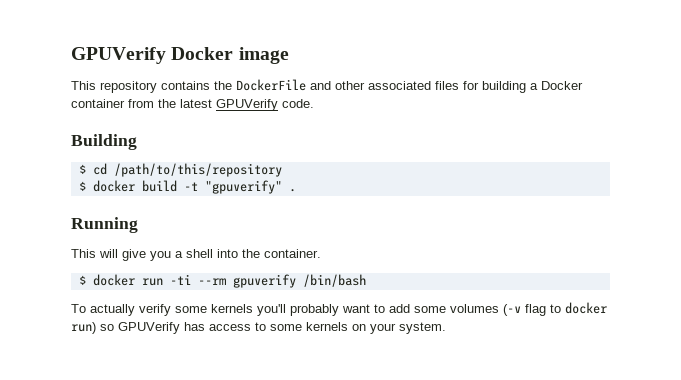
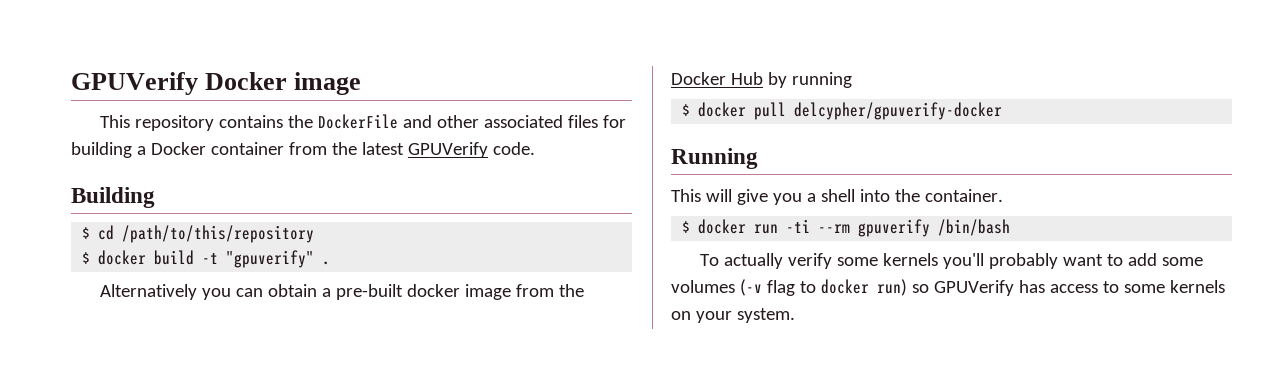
(296, 190) none -> [100,284,585,300] [671,72,852,88] [682,102,1003,120] // Alternatively you can obtain a pre-built docker image from the Docker Hub by running // $ docker pull delcypher/gpuverify-docker

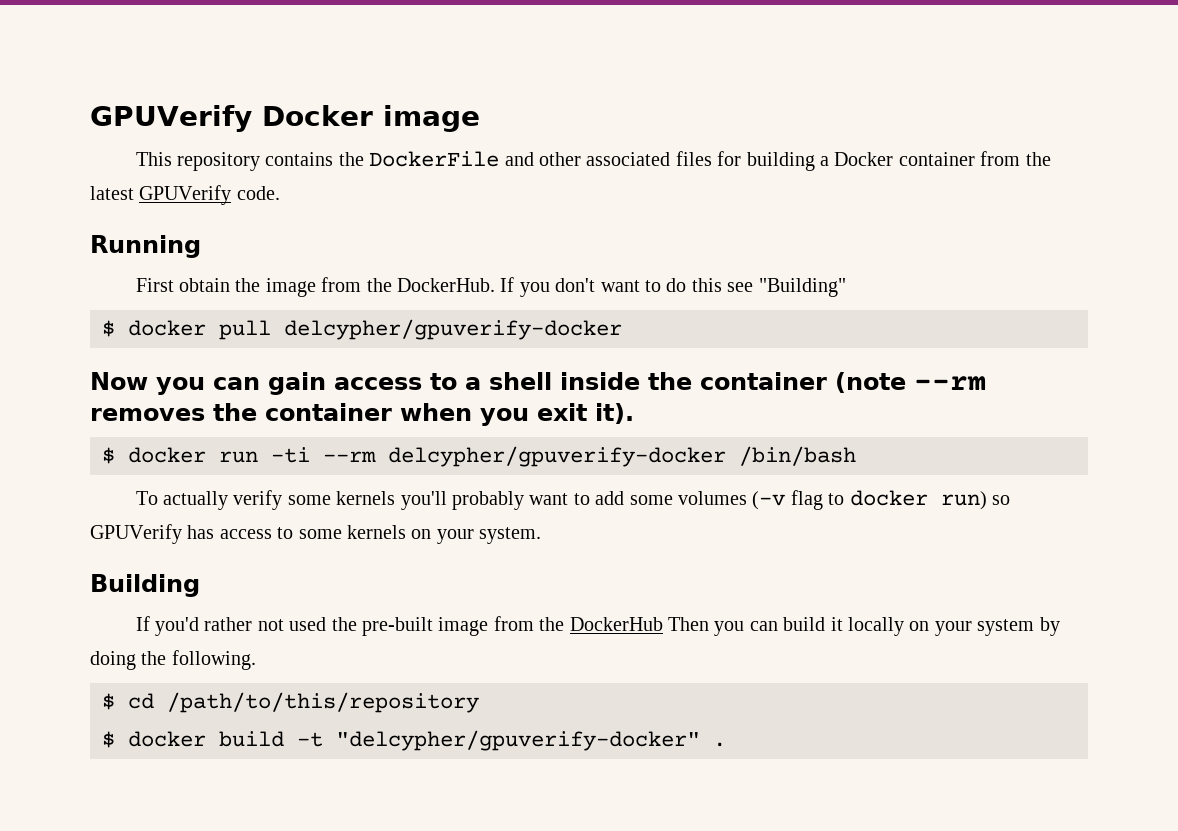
[71,187,155,208] [82,225,315,243] [82,250,331,268] [100,284,585,300] [671,72,852,88] [682,102,1003,120] [671,148,758,169] [671,189,1003,205] Building // $ cd /path/to/this/repository // $ docker build -t "gpuverify" . // Alternatively you can obtain a pre-built docker image from the Docker Hub by running // $ docker pull delcypher/gpuverify-docker // Running // This will give you a shell into the container. -> [90,235,201,258] [135,277,846,297] [102,319,622,340] [90,372,986,395] [90,403,634,426] Running // First obtain the image from the DockerHub. If you don't want to do this see "Building" // $ docker pull delcypher/gpuverify-docker // Now you can gain access to a shell inside the container (note --rm removes the container when you exit it).
[858,219,931,237] gpuverify -> [388,446,726,467] delcypher/gpuverify-docker
(795, 315) none -> [90,574,200,597] [135,616,1060,636] [90,650,256,670] [102,692,479,713] [102,730,726,751] // Building // If you'd rather not used the pre-built image from the DockerHub Then you can build it locally on your system by doing the following. // $ cd /path/to/this/repository // $ docker build -t "delcypher/gpuverify-docker" .

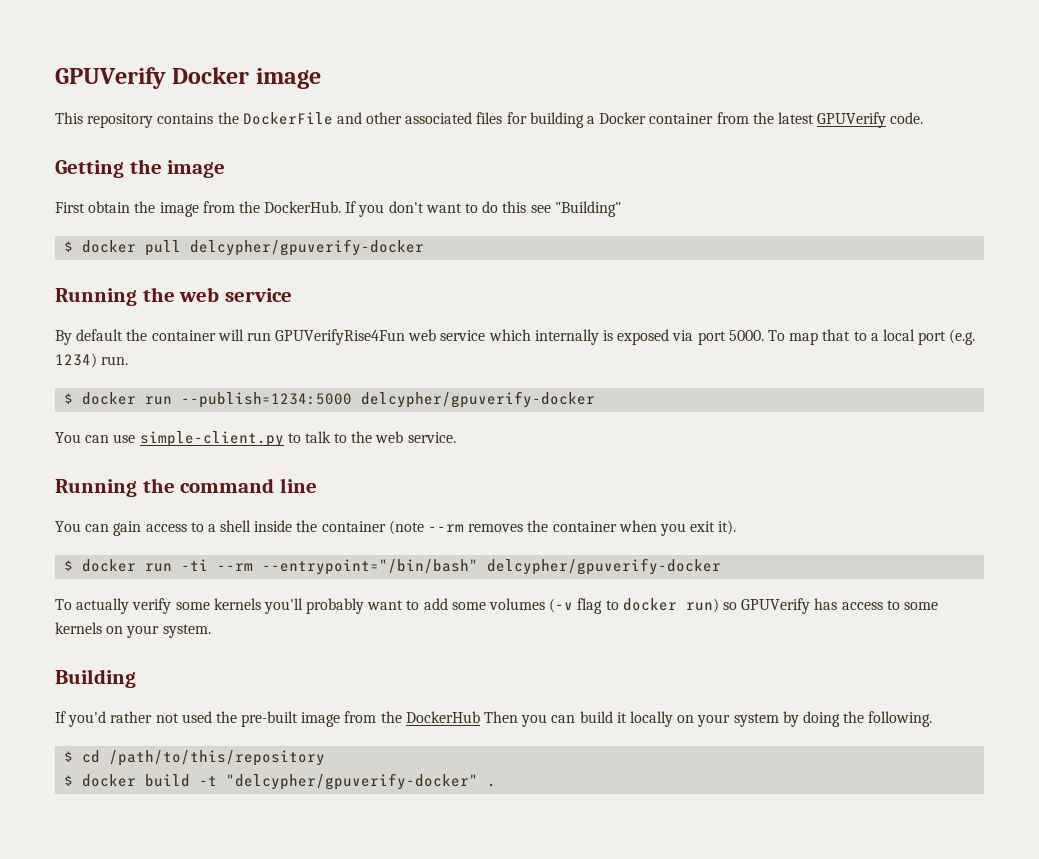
[90,235,201,258] Running -> [55,159,226,178] Getting the image
[90,372,205,395] Now you -> [55,287,293,306] [55,329,976,345] [55,353,129,368] [64,391,596,408] [55,431,456,447] [55,478,318,497] [55,521,81,532] Running the web service // By default the container will run GPUVerifyRise4Fun web service which internally is exposed via port 5000. To map that to a local port (e.g. 1234) run. // $ docker run --publish=1234:5000 delcypher/gpuverify-docker // You can use simple-client.py to talk to the web service. // Running the command line // You
[388,446,856,467] delcypher/gpuverify-docker /bin/bash -> [262,558,722,575] --entrypoint="/bin/bash" delcypher/gpuverify-docker

